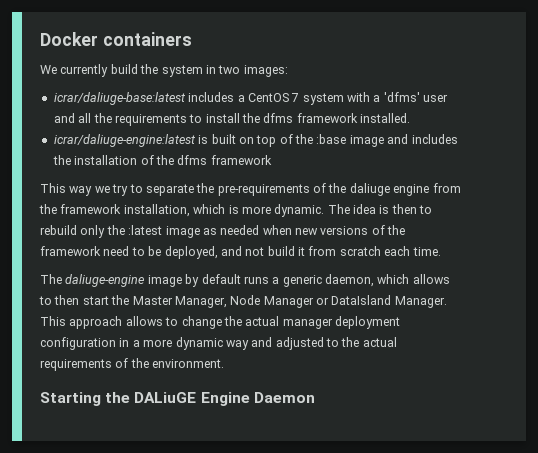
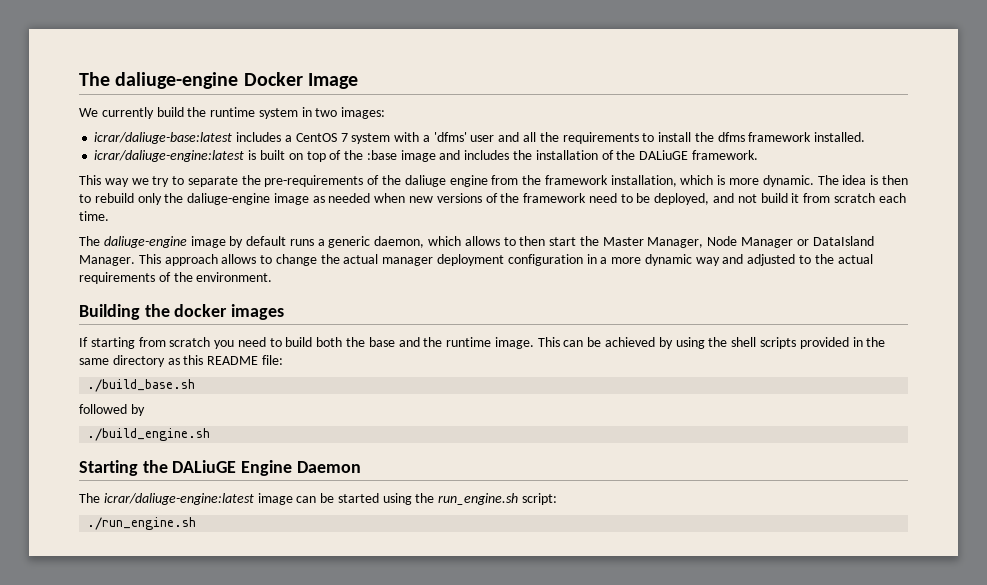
[40,32,192,46] Docker containers -> [79,72,358,89] The daliuge-engine Docker Image
(159, 69) none -> [210,107,256,117] runtime
[177,155,272,165] dfms framework -> [639,150,758,160] DALiuGE framework.
[128,225,163,235] :latest -> [187,193,271,205] daliuge-engine
(225, 363) none -> [79,304,285,320] [79,337,886,349] [79,355,283,367] [87,379,196,392] [79,404,145,416] [87,428,211,441] // Building the docker images // If starting from scratch you need to build both the base and the runtime image. This can be achieved by using the shell scripts provided in the same directory as this README file: // ./build_base.sh // followed by // ./build_engine.sh
(315, 397) none -> [79,493,558,505] [87,517,197,530] // The icrar/daliuge-engine:latest image can be started using the run_engine.sh script: // ./run_engine.sh

